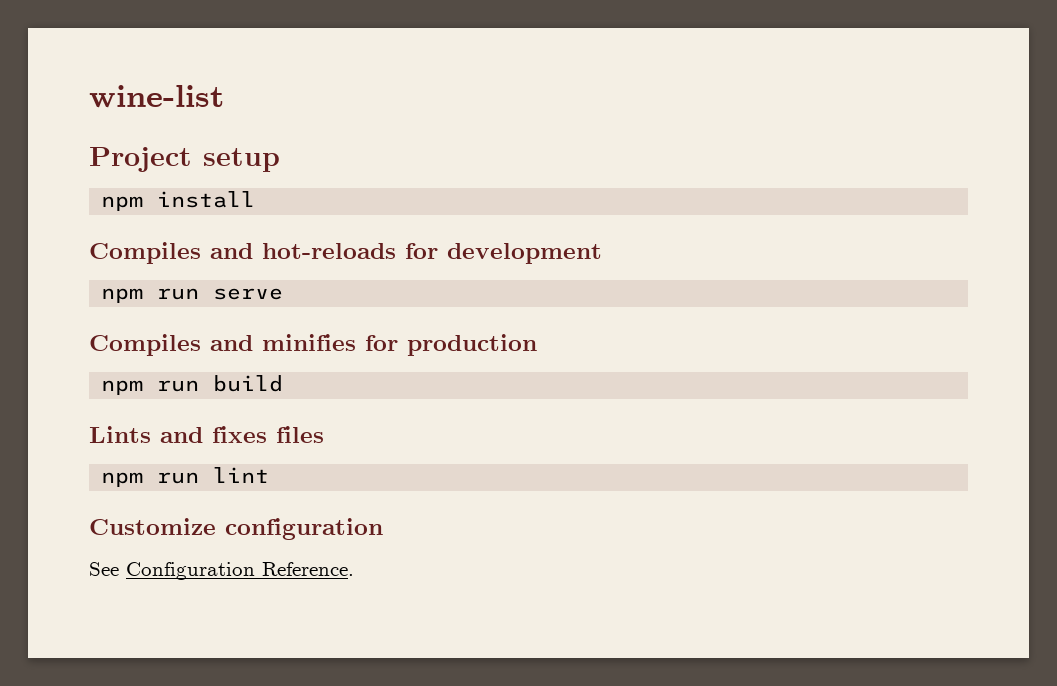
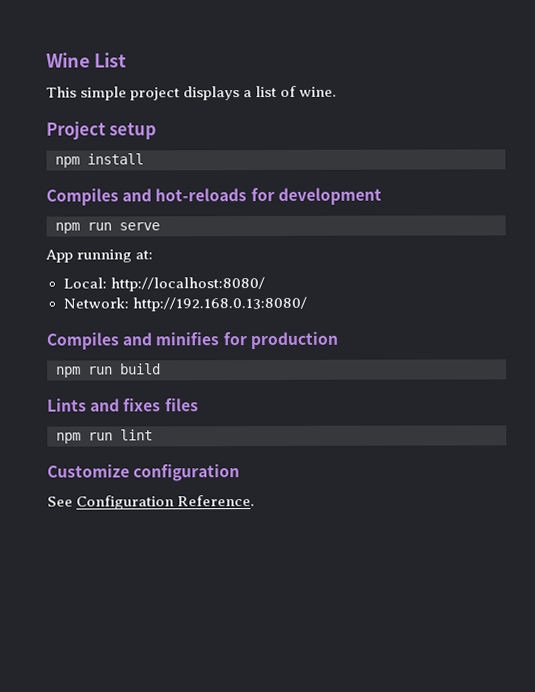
[89,85,224,108] wine-list -> [46,52,127,68] [46,85,338,101] Wine List // This simple project displays a list of wine.
(284, 294) none -> [45,249,154,263] [62,277,265,292] [62,296,307,312] // App running at: // Local: http://localhost:8080/ // Network: http://192.168.0.13:8080/

